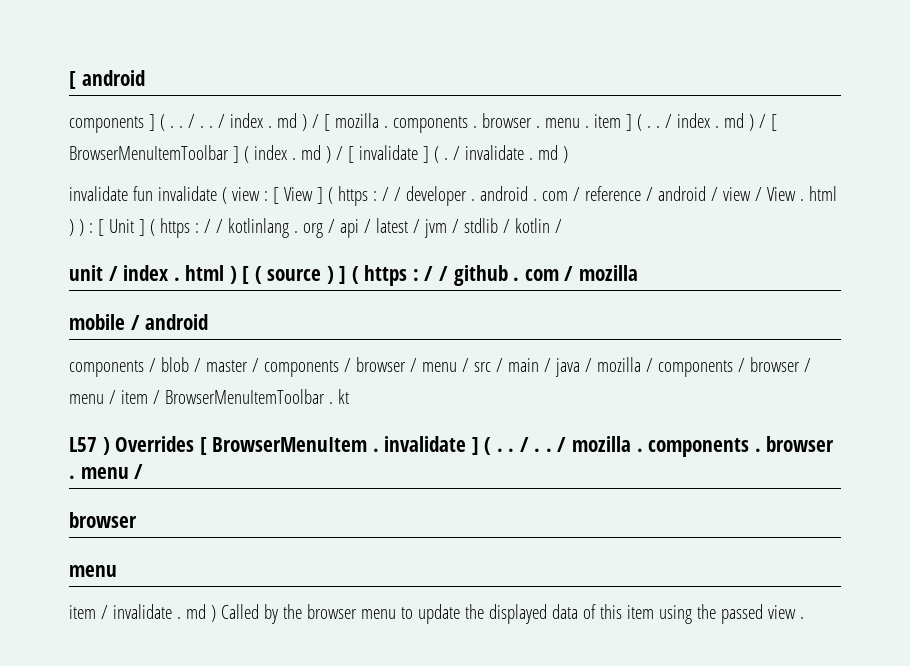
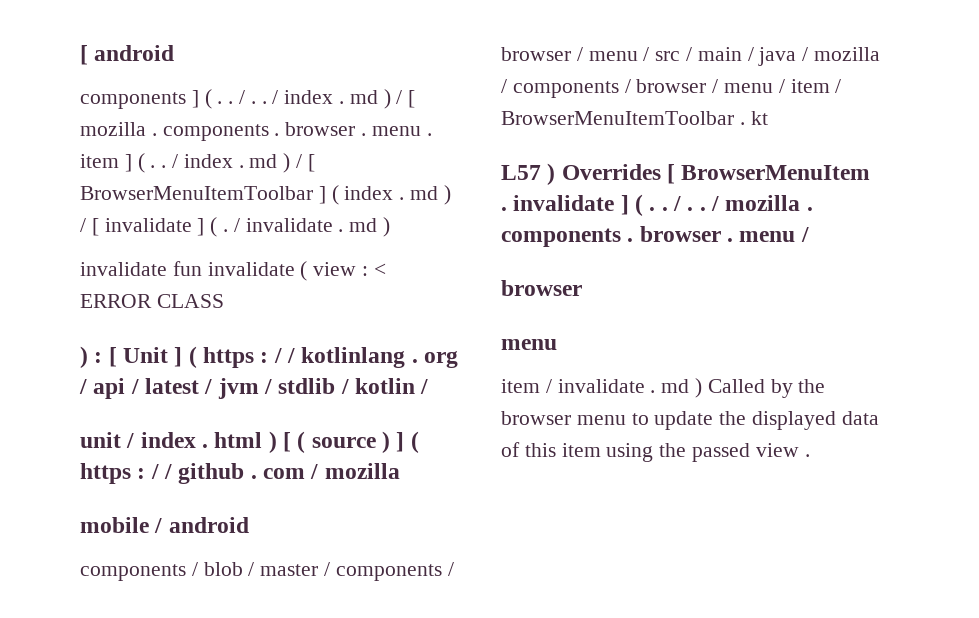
[272,186,837,206] [69,219,74,236] [ View ] ( https : / / developer . android . com / reference / android / view / View . html ) -> [373,263,386,276] [80,294,224,308] < ERROR CLASS //

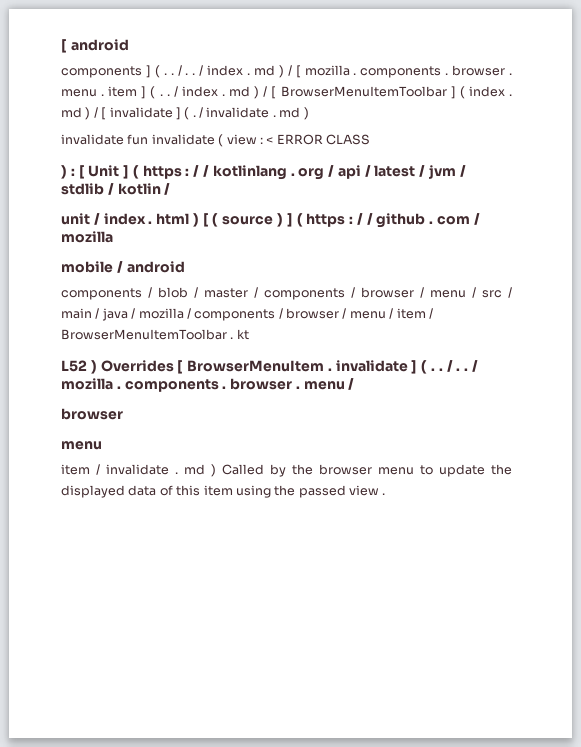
[501,165,541,180] L57 -> [61,360,87,372] L52

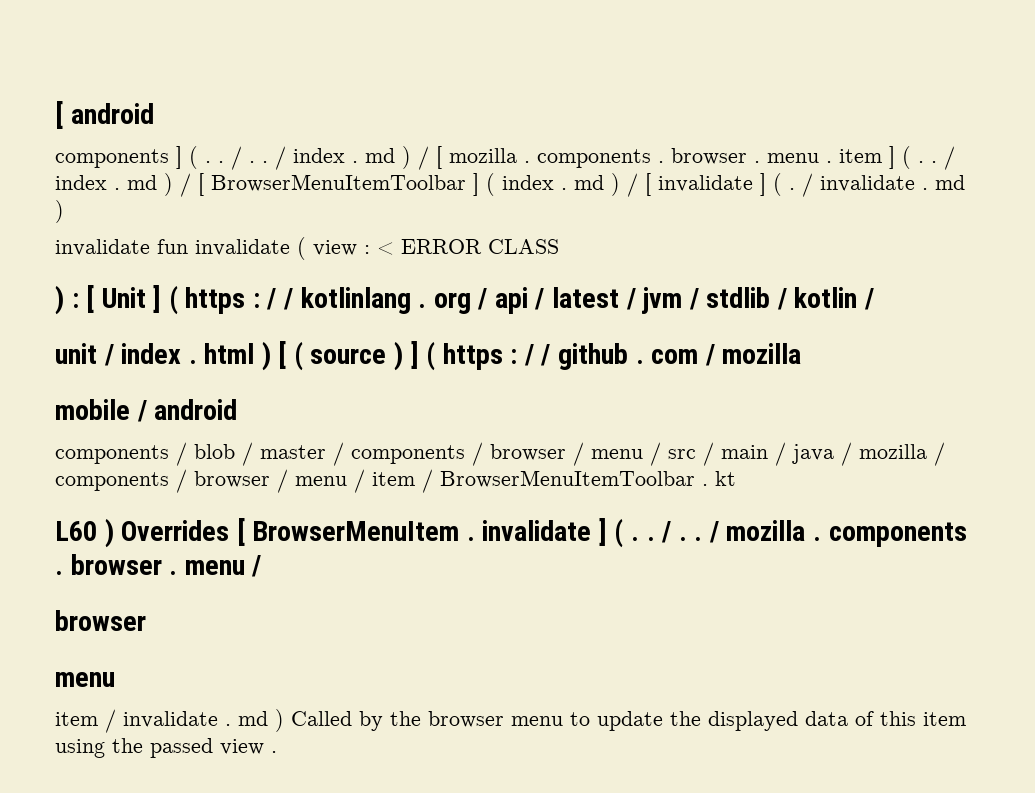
[61,360,87,372] L52 -> [55,521,97,541] L60

